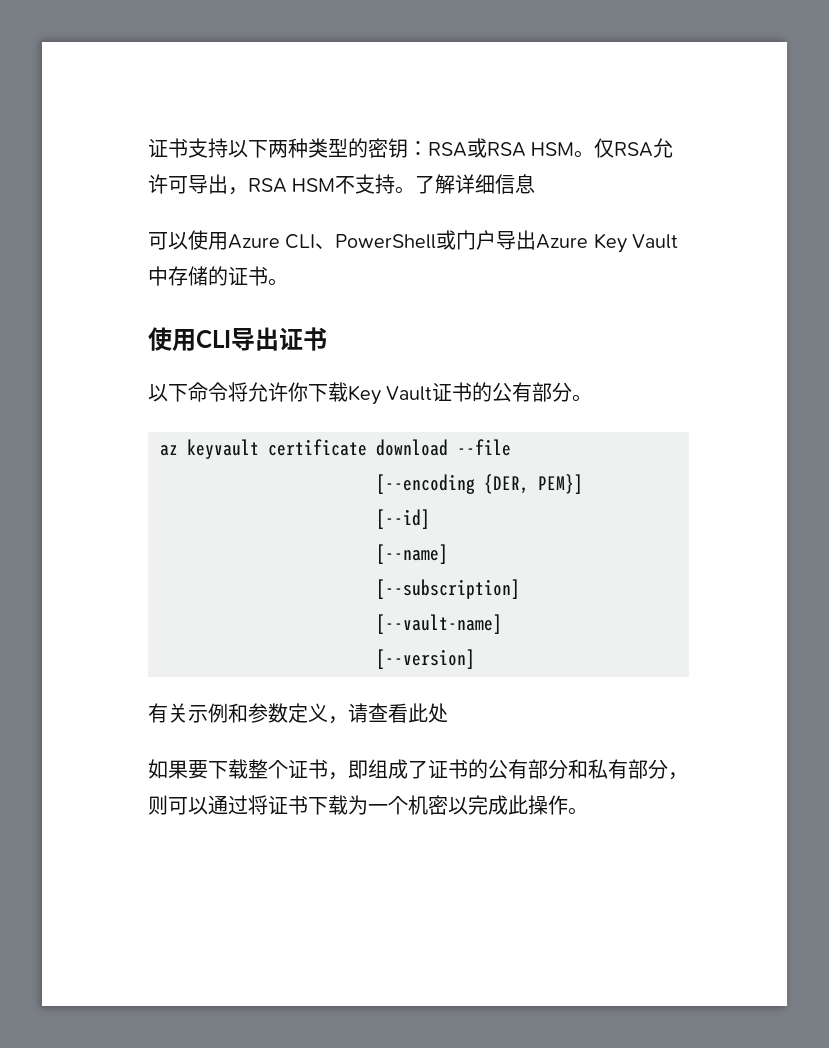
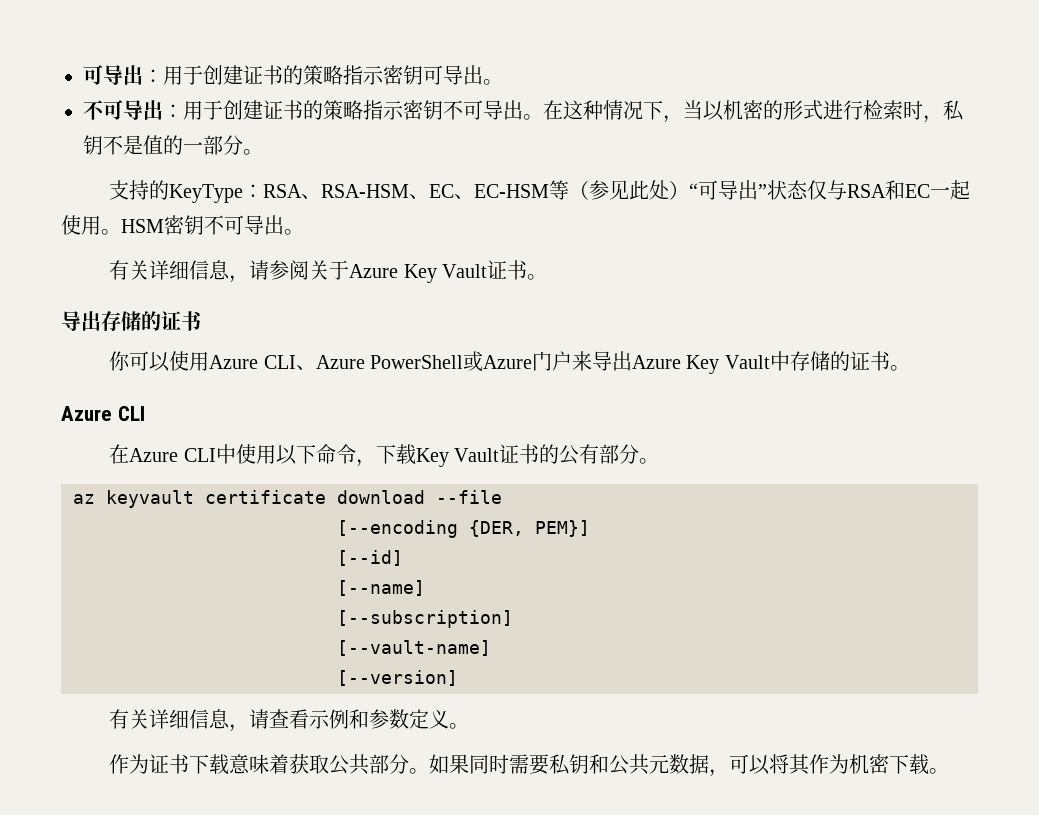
[148,138,674,158] [148,174,536,195] 证书支持以下两种类型的密钥：RSA或RSA HSM。仅RSA允许可导出，RSA HSM不支持。了解详细信息 // -> [83,65,503,85] [83,100,964,123] [83,135,263,155] [109,180,971,203] [61,215,304,235] [109,260,547,283] [61,311,202,331] [109,351,131,371] 可导出：用于创建证书的策略指示密钥可导出。 // 不可导出：用于创建证书的策略指示密钥不可导出。在这种情况下，当以机密的形式进行检索时，私钥不是值的一部分。 // 支持的KeyType：RSA、RSA-HSM、EC、EC-HSM等（参见此处）“可导出”状态仅与RSA和EC一起使用。HSM密钥不可导出。 // 有关详细信息，请参阅关于Azure Key Vault证书。 // 导出存储的证书 // 你
[335,230,497,250] PowerShell或门户 -> [315,351,592,372] Azure PowerShell或Azure门户来
[148,327,327,351] [148,382,308,402] 使用CLI导出证书 // 以下命令将允许你 -> [61,406,145,421] [109,444,376,467] Azure CLI // 在Azure CLI中使用以下命令，
[188,703,448,724] [148,759,688,780] [148,795,568,815] 示例和参数定义，请查看此处 // 如果要下载整个证书，即组成了证书的公有部分和私有部分，则可以通过将证书下载为一个机密以完成此操作 -> [149,709,470,732] [109,754,930,777] 详细信息，请查看示例和参数定义。 // 作为证书下载意味着获取公共部分。如果同时需要私钥和公共元数据，可以将其作为机密下载

